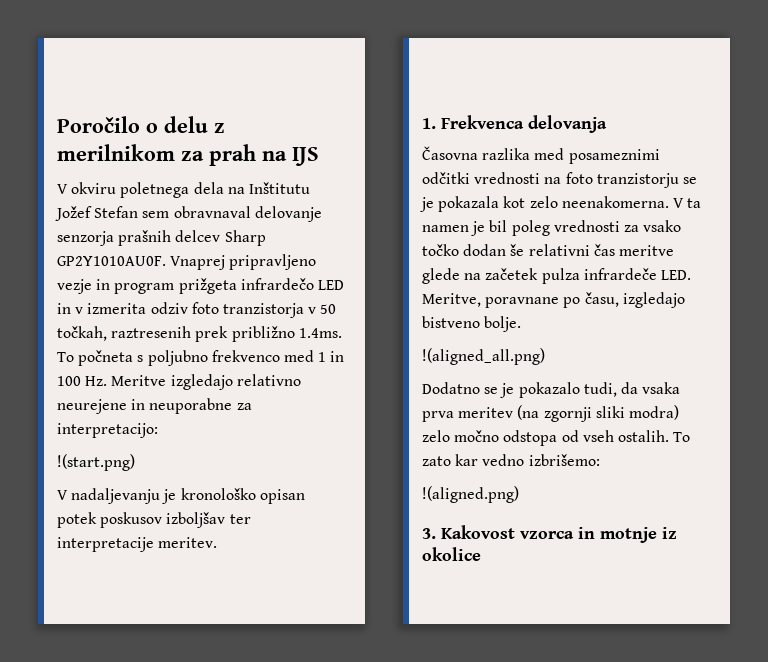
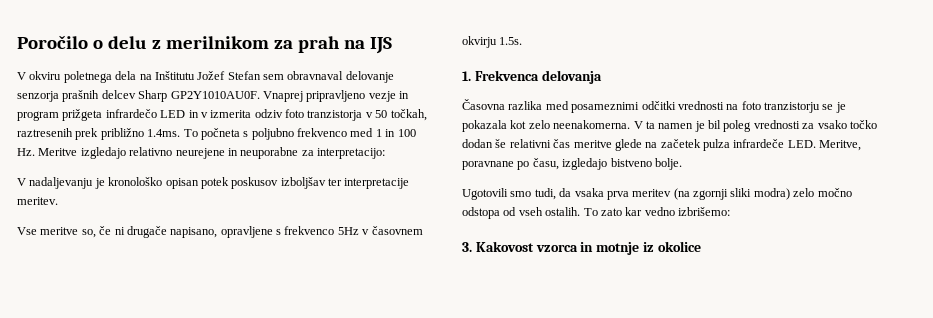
[57,454,135,471] // !(start.png) -> (385, 153) none
(218, 542) none -> [17,226,423,238] [462,36,523,48] // Vse meritve so, če ni drugače napisano, opravljene s frekvenco 5Hz v časovnem okvirju 1.5s.
[422,348,545,365] [422,382,580,398] !(aligned_all.png) // Dodatno se je pokazalo -> [462,188,532,200] Ugotovili smo
[422,486,519,503] // !(aligned.png) -> (730, 211) none

